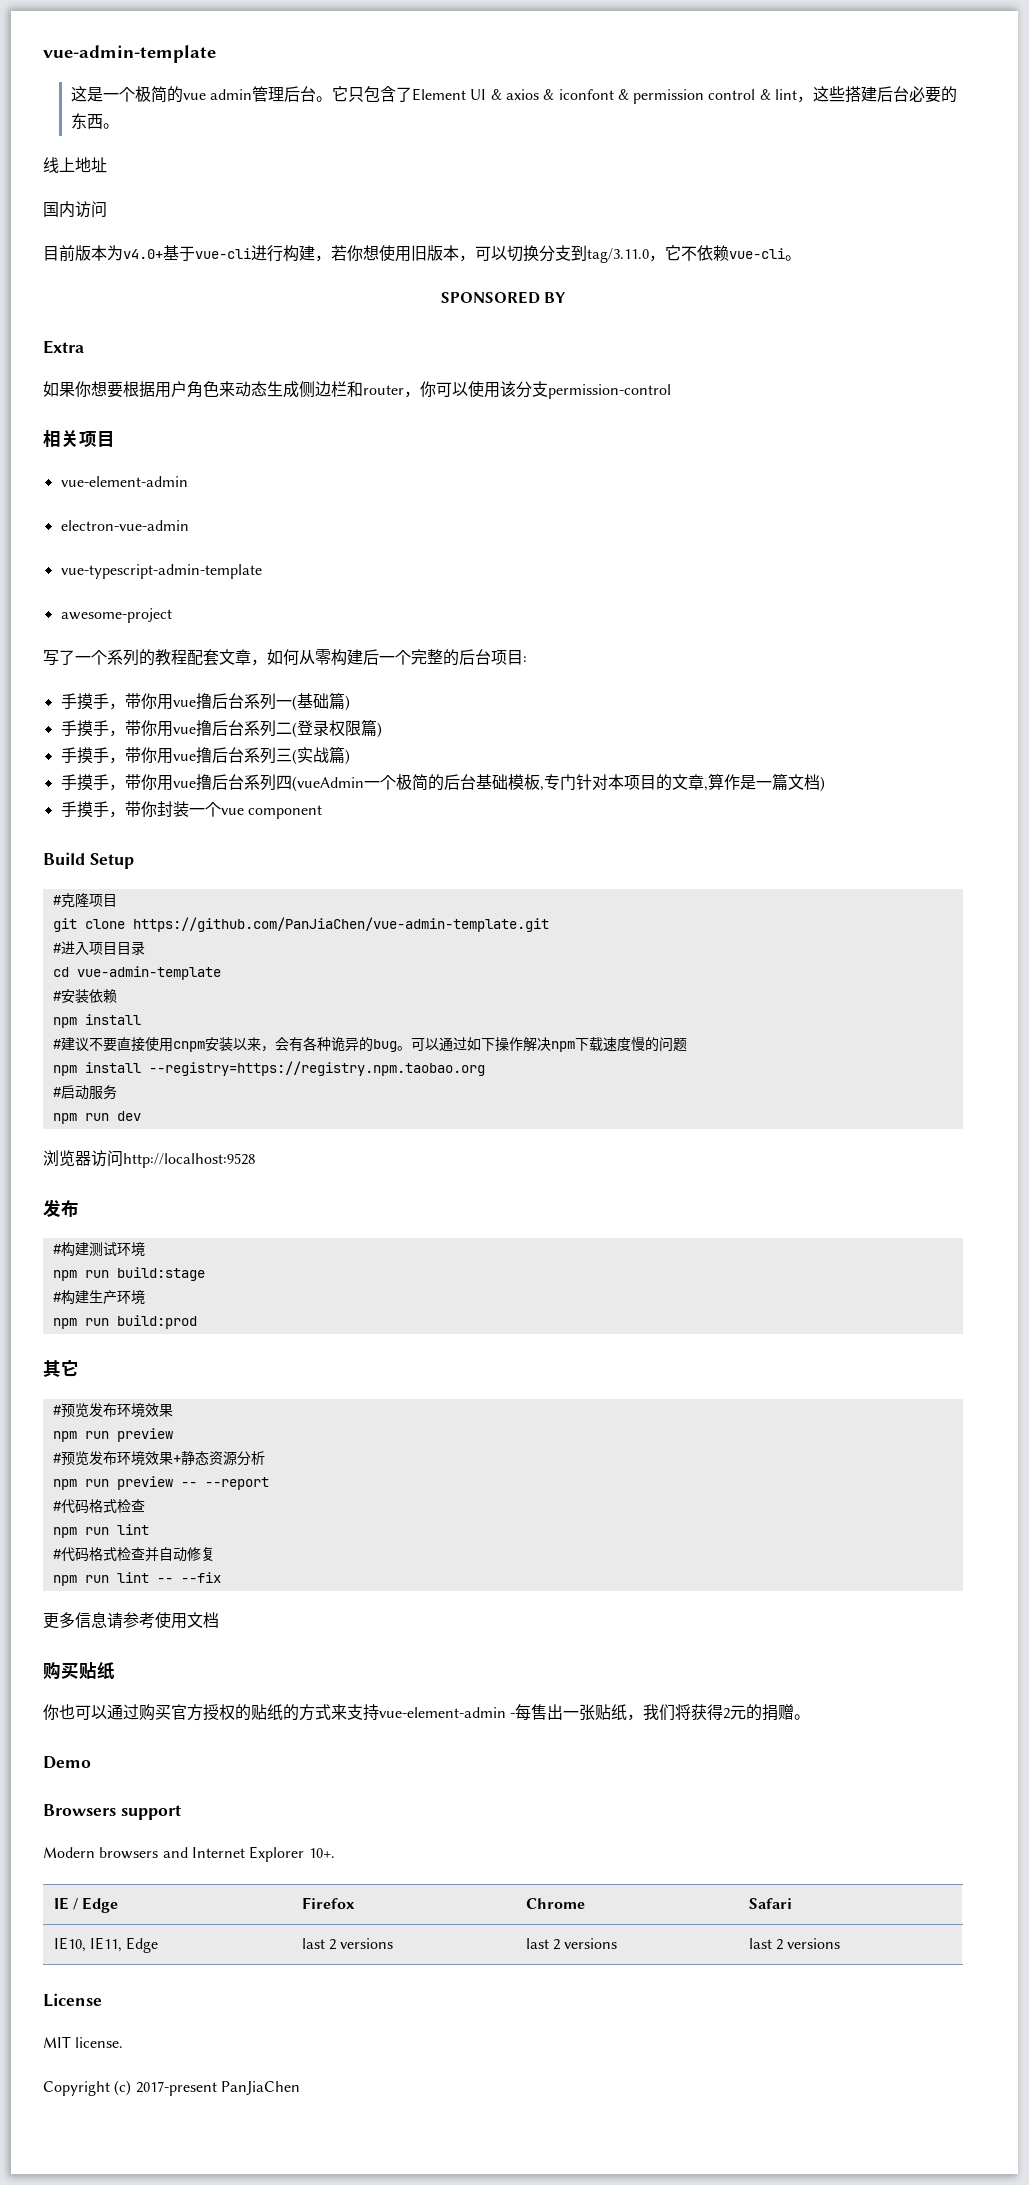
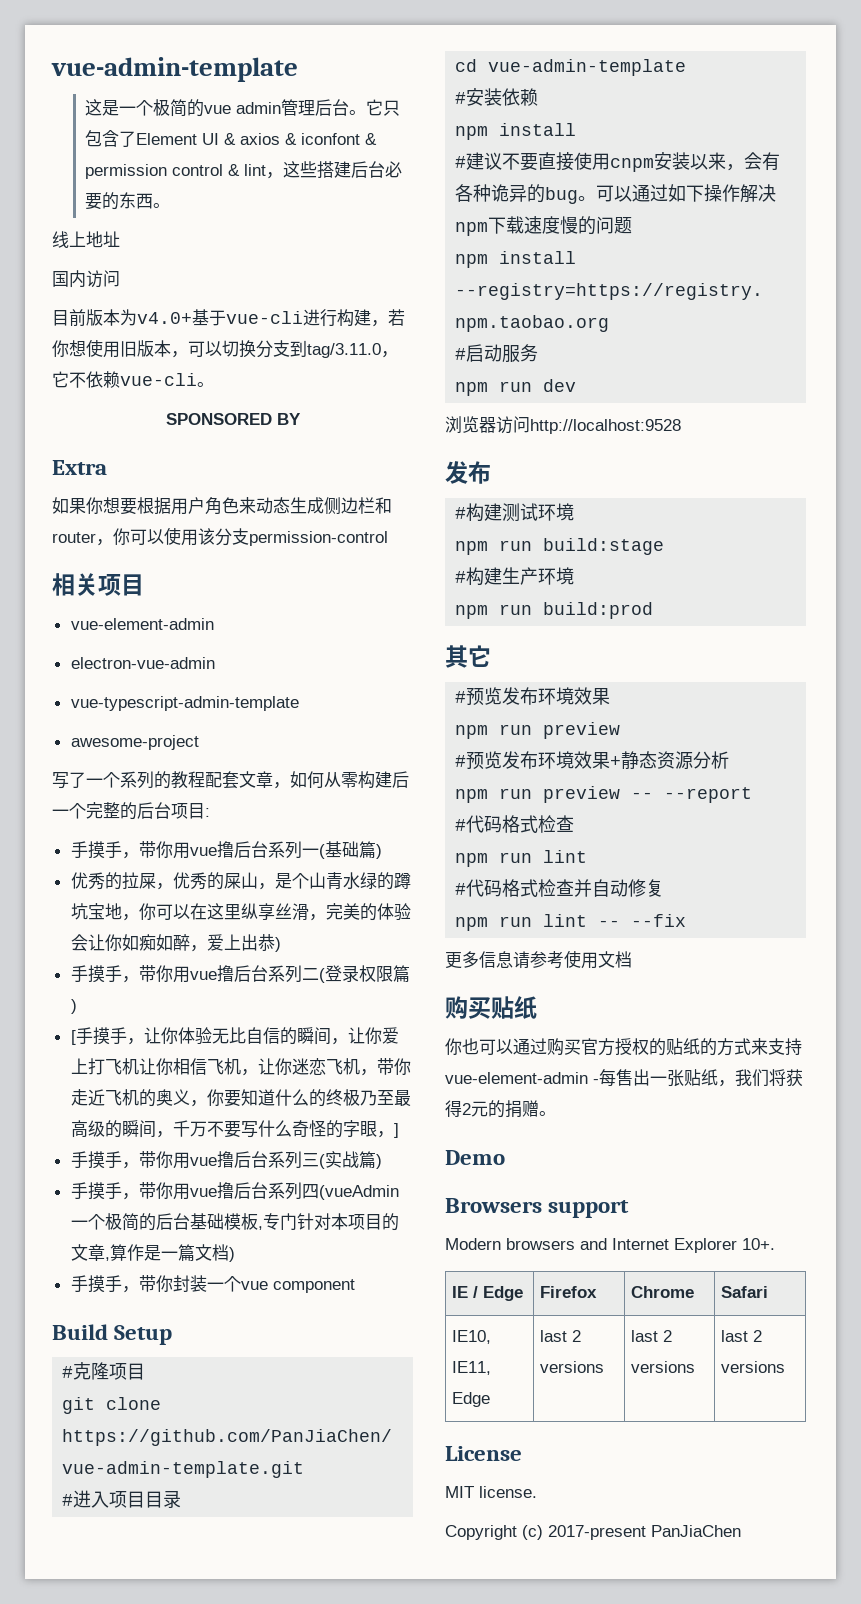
(350, 703) none -> [70,872,411,890] [70,903,411,921] [70,934,281,952] // 优秀的拉屎，优秀的屎山，是个山青水绿的蹲坑宝地，你可以在这里纵享丝滑，完美的体验会让你如痴如醉，爱上出恭)
(382, 730) none -> [70,1027,399,1045] [70,1058,411,1076] [70,1089,411,1107] [70,1120,399,1138] // [手摸手，让你体验无比自信的瞬间，让你爱上打飞机让你相信飞机，让你迷恋飞机，带你走近飞机的奥义，你要知道什么的终极乃至最高级的瞬间，千万不要写什么奇怪的字眼，]

